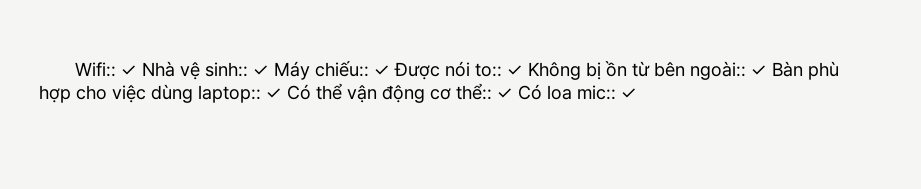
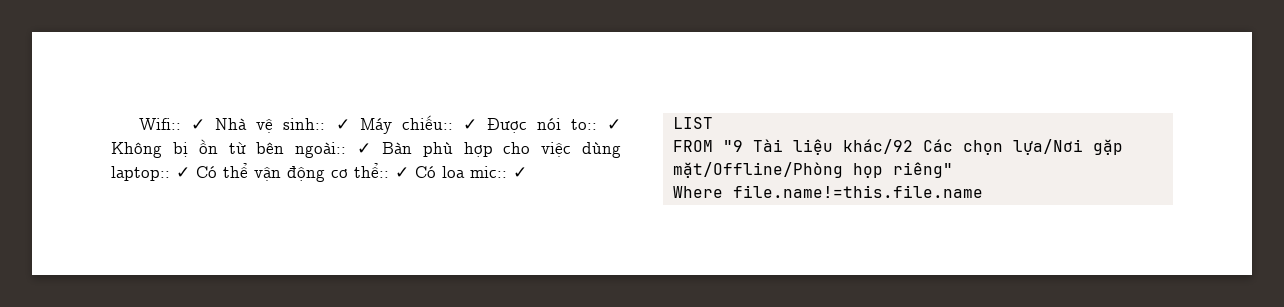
(637, 93) none -> [672,117,713,129] [672,139,1123,155] [672,162,953,178] [672,185,983,198] // LIST // FROM "9 Tài liệu khác/92 Các chọn lựa/Nơi gặp mặt/Offline/Phòng họp riêng" // Where file.name!=this.file.name

